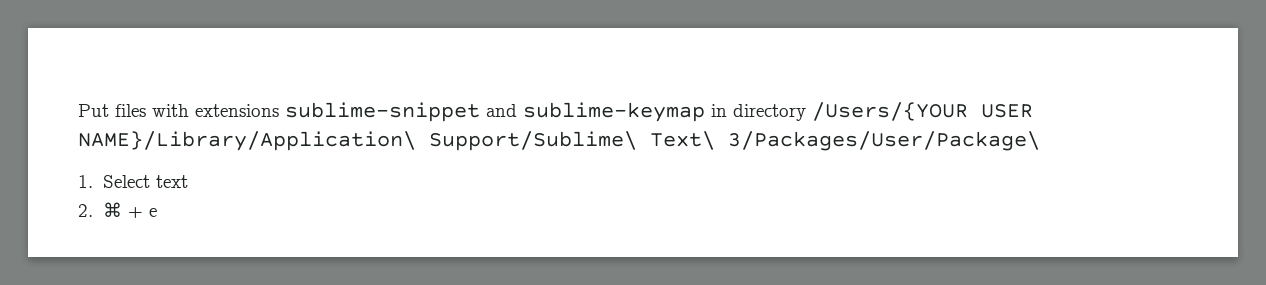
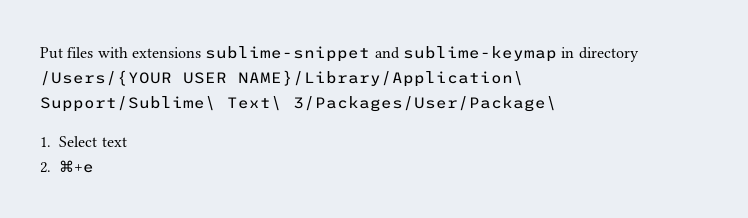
[102,202,157,218] ⌘ + e -> [59,160,95,173] ⌘+e

